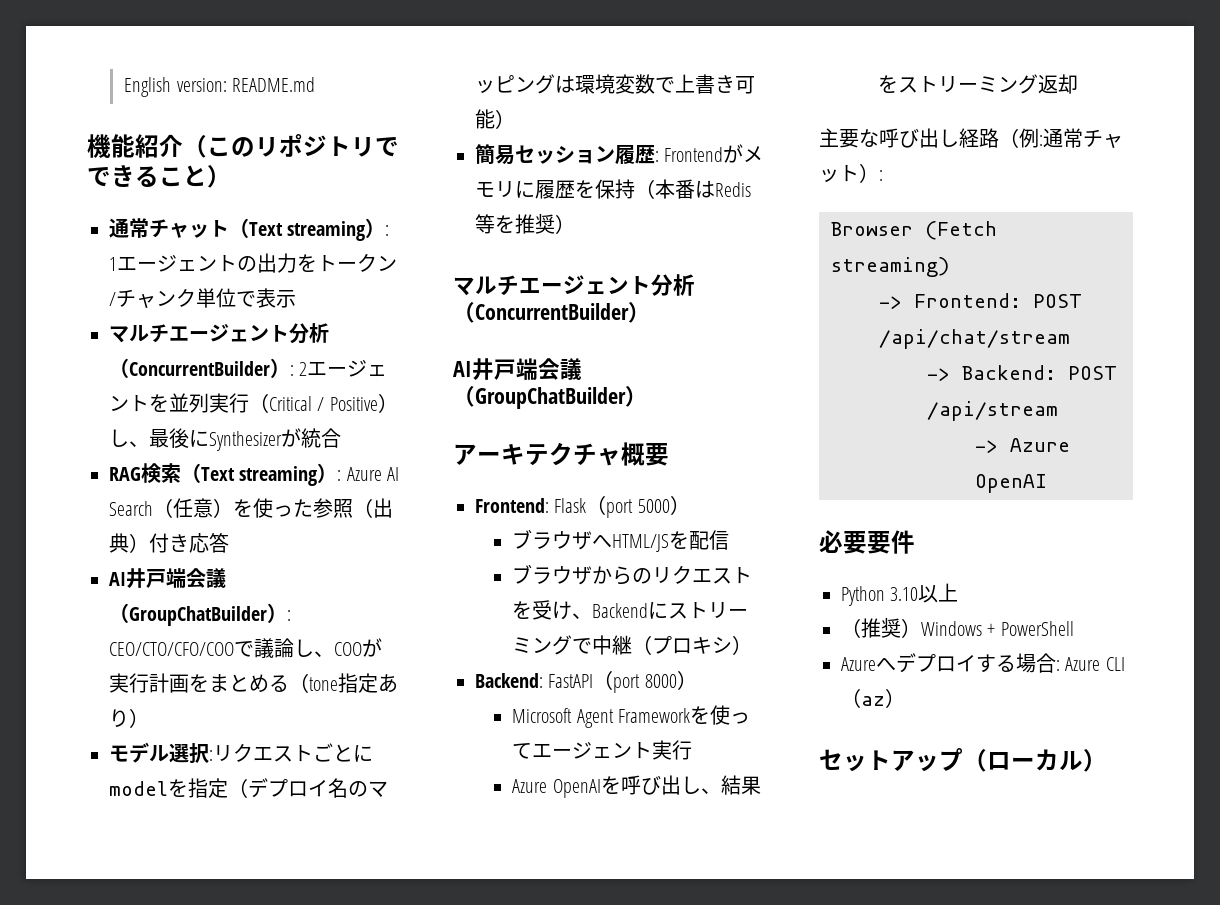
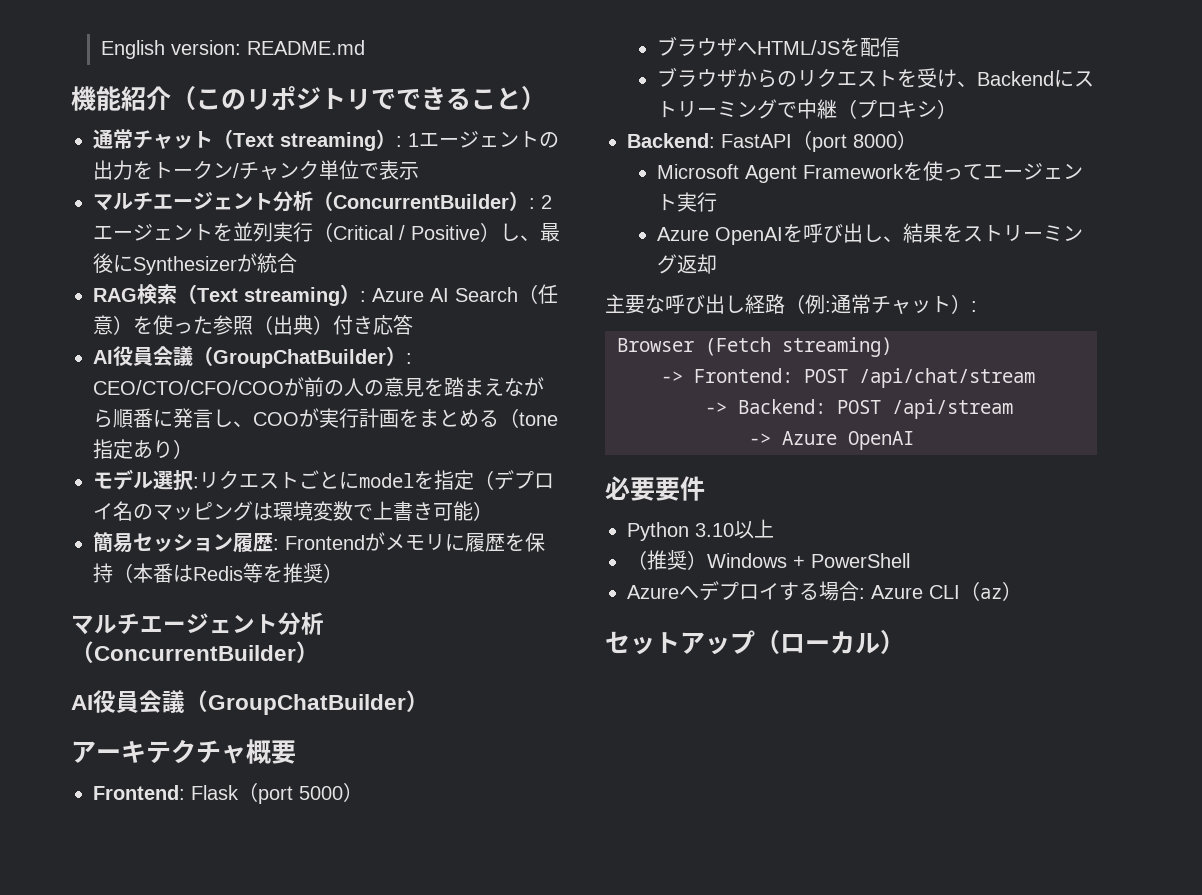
[126,568,186,589] 井戸端 -> [113,346,153,366] 役員
[234,638,294,658] で議論 -> [284,377,544,397] [93,408,213,428] が前の人の意見を踏まえながら順番に発言
[472,358,538,380] 井戸端 -> [93,690,139,713] 役員

